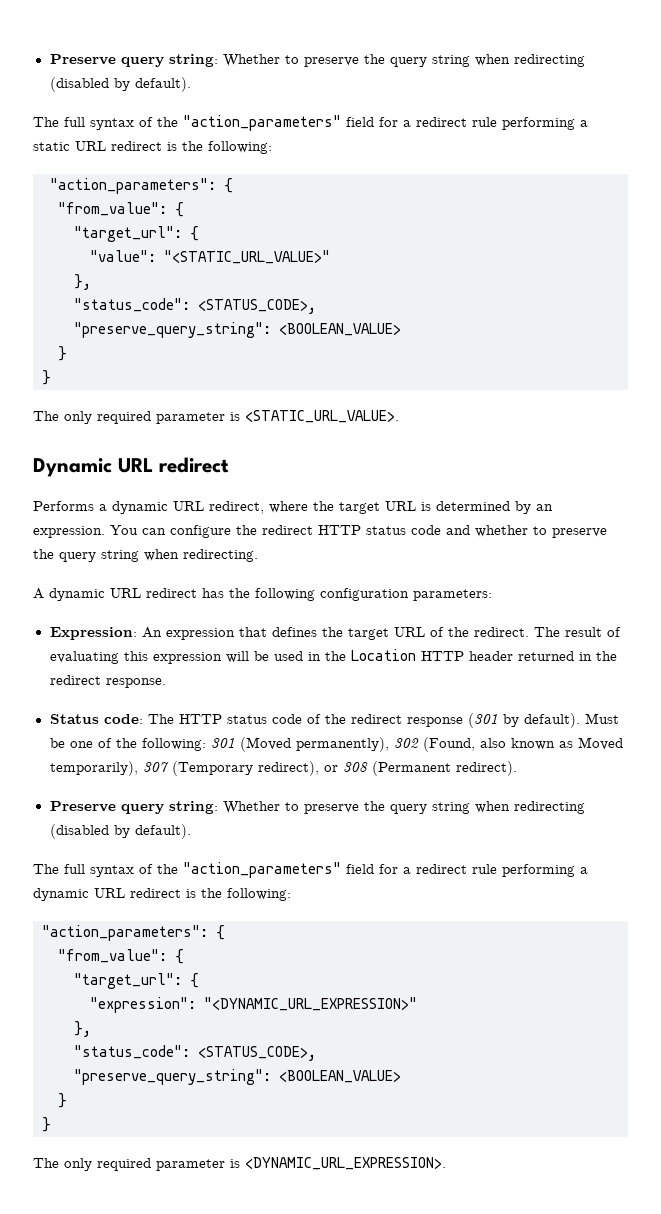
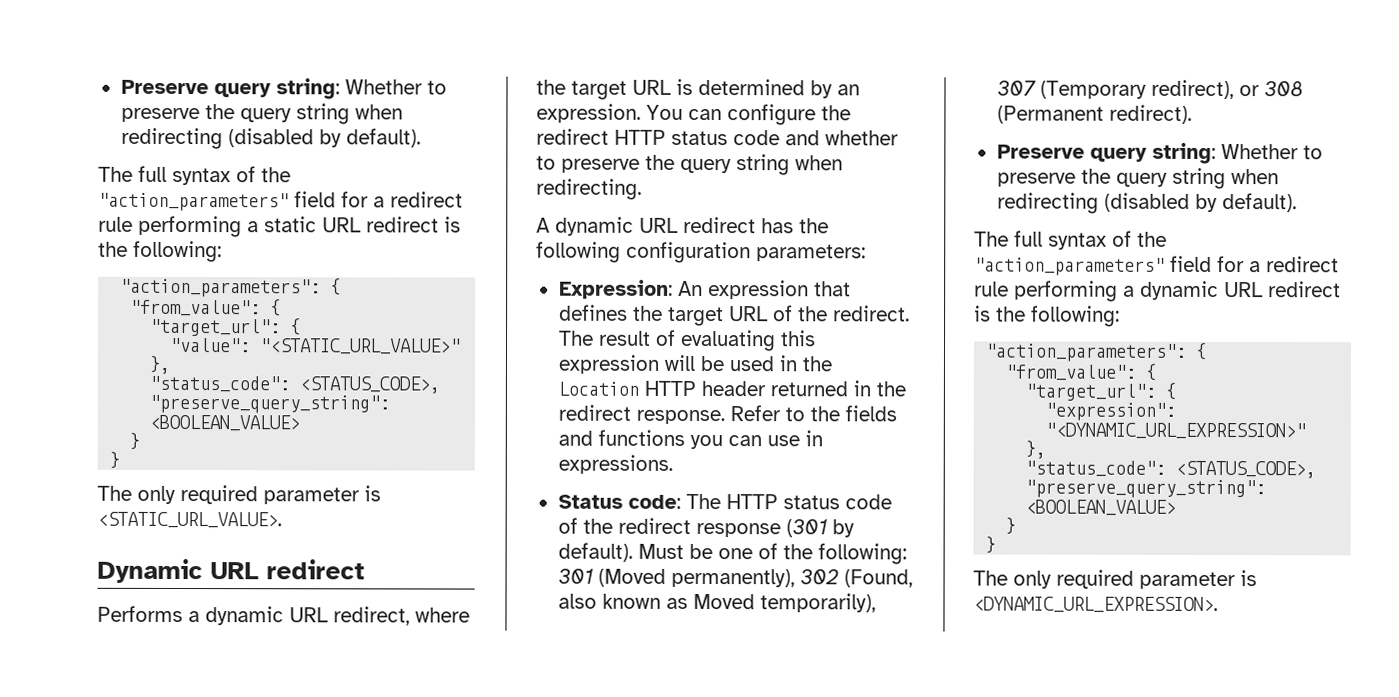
(166, 683) none -> [729,405,897,422] [557,429,823,450] [557,454,673,474] Refer to the fields and functions you can use in expressions.

